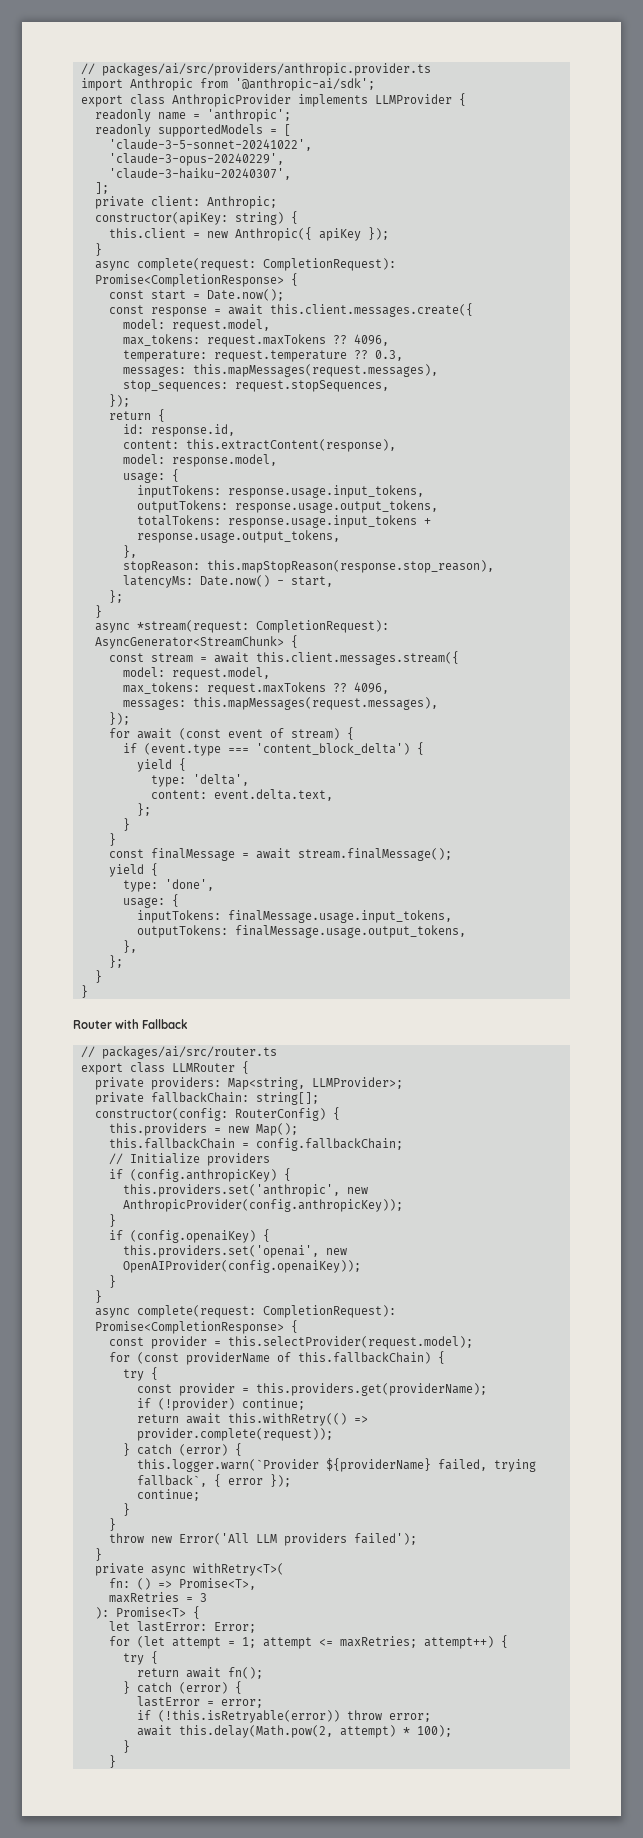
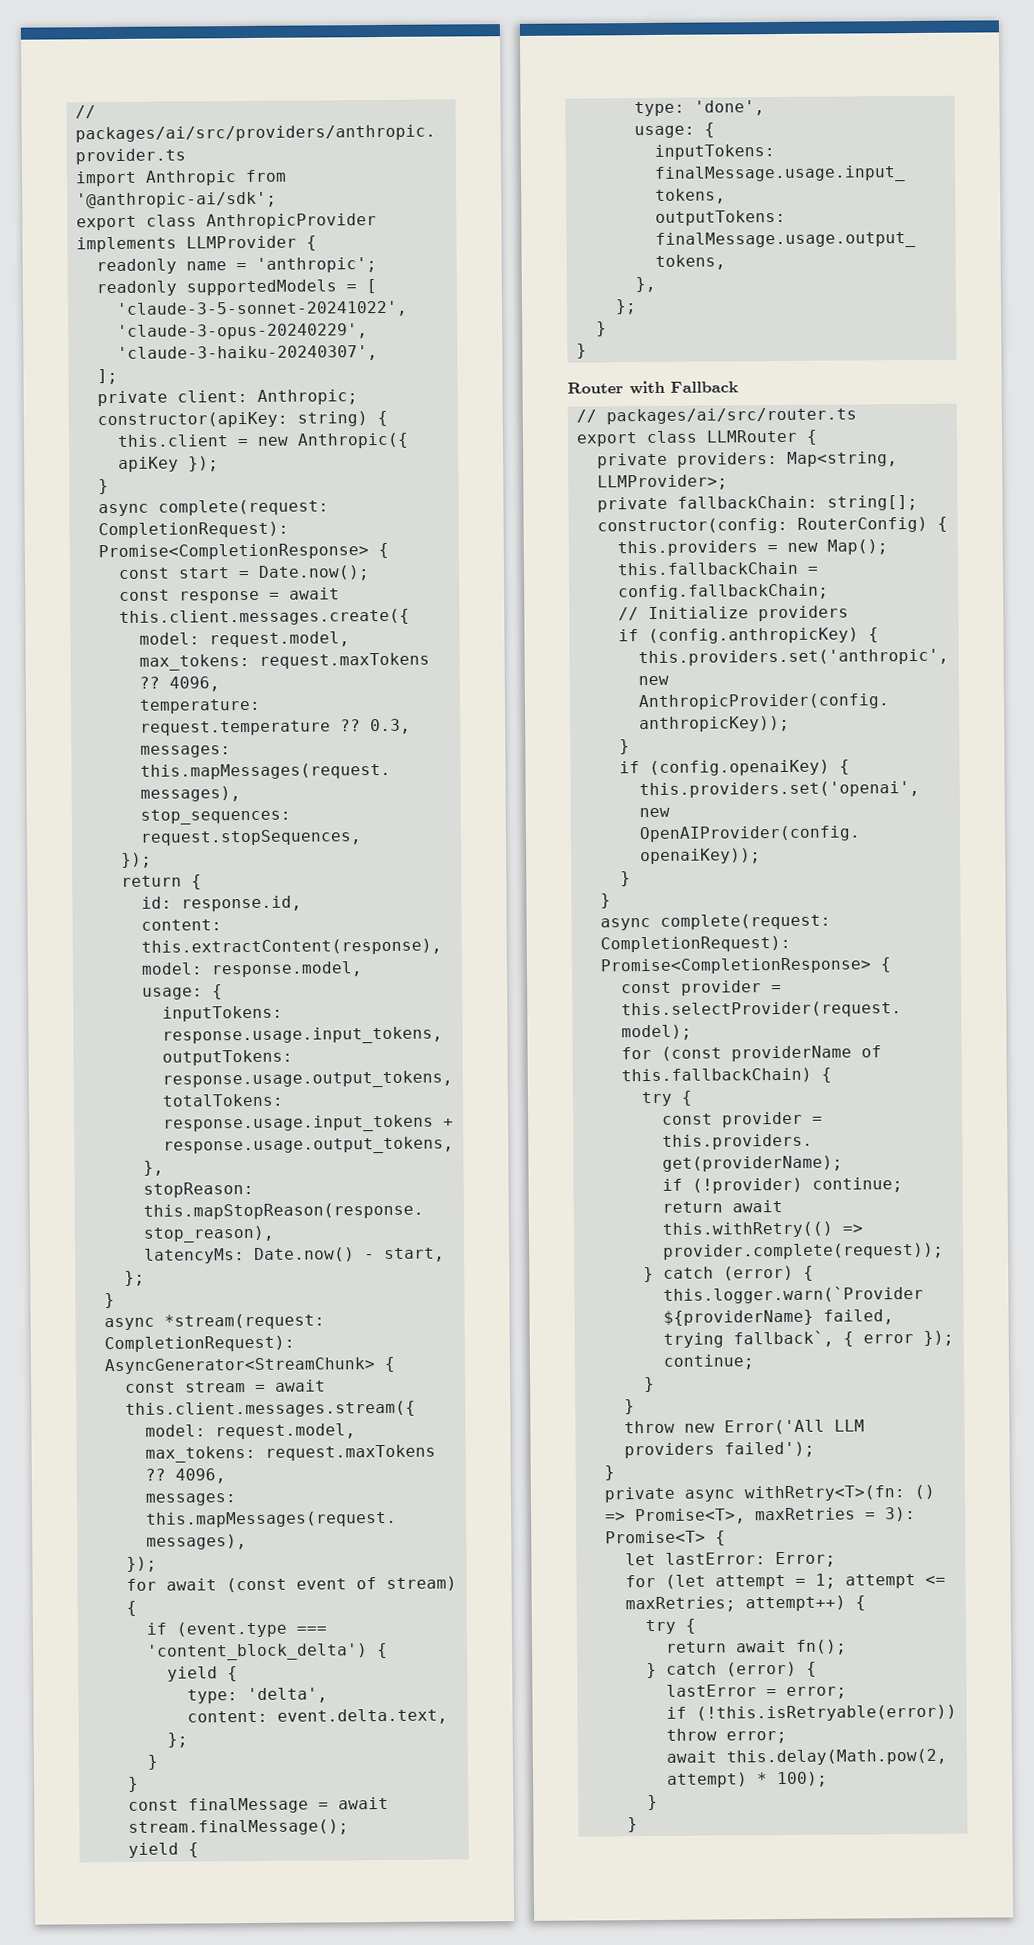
[192,1563,284,1576] [108,1578,130,1588] withRetry<T>( // fn: -> [744,1485,906,1502] withRetry<T>(fn:
(256, 1584) // -> (747, 1516) none
[199,1593,207,1602] [94,1607,109,1619] 3 // ): -> [885,1507,917,1522] 3):

